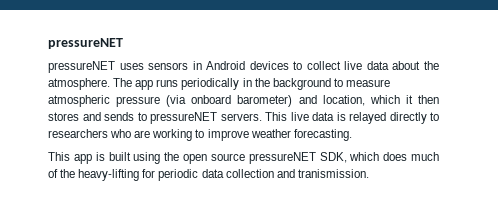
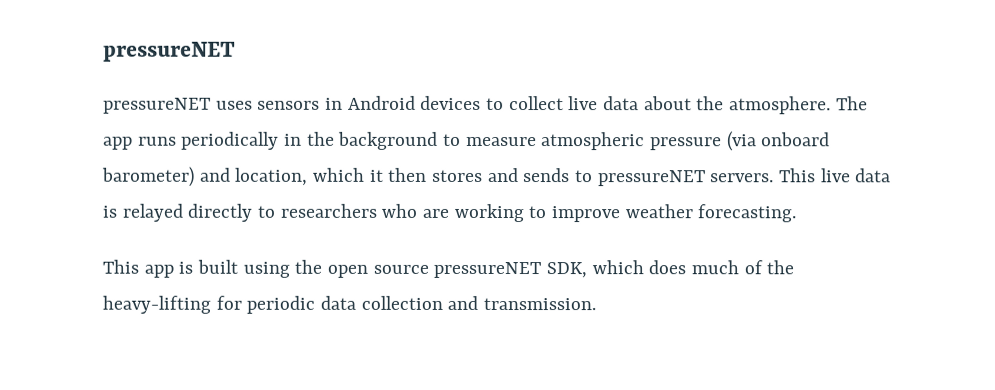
[297,169,369,178] tranismission. -> [483,297,597,311] transmission.

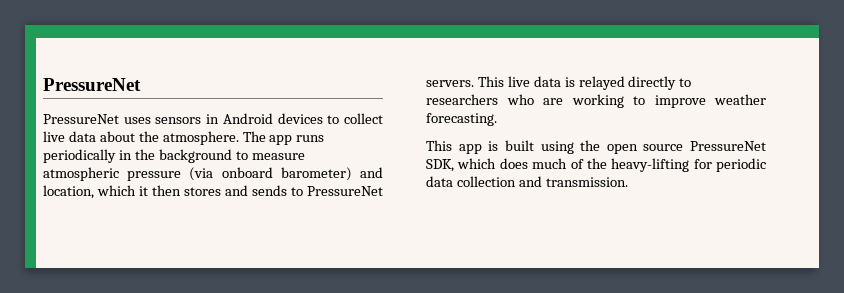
[103,41,236,62] [103,97,211,114] pressureNET // pressureNET -> [43,78,141,91] [43,114,119,124] PressureNet // PressureNet
[597,170,706,187] pressureNET -> [307,186,383,196] PressureNet
[433,261,542,279] pressureNET -> [690,141,766,151] PressureNet

